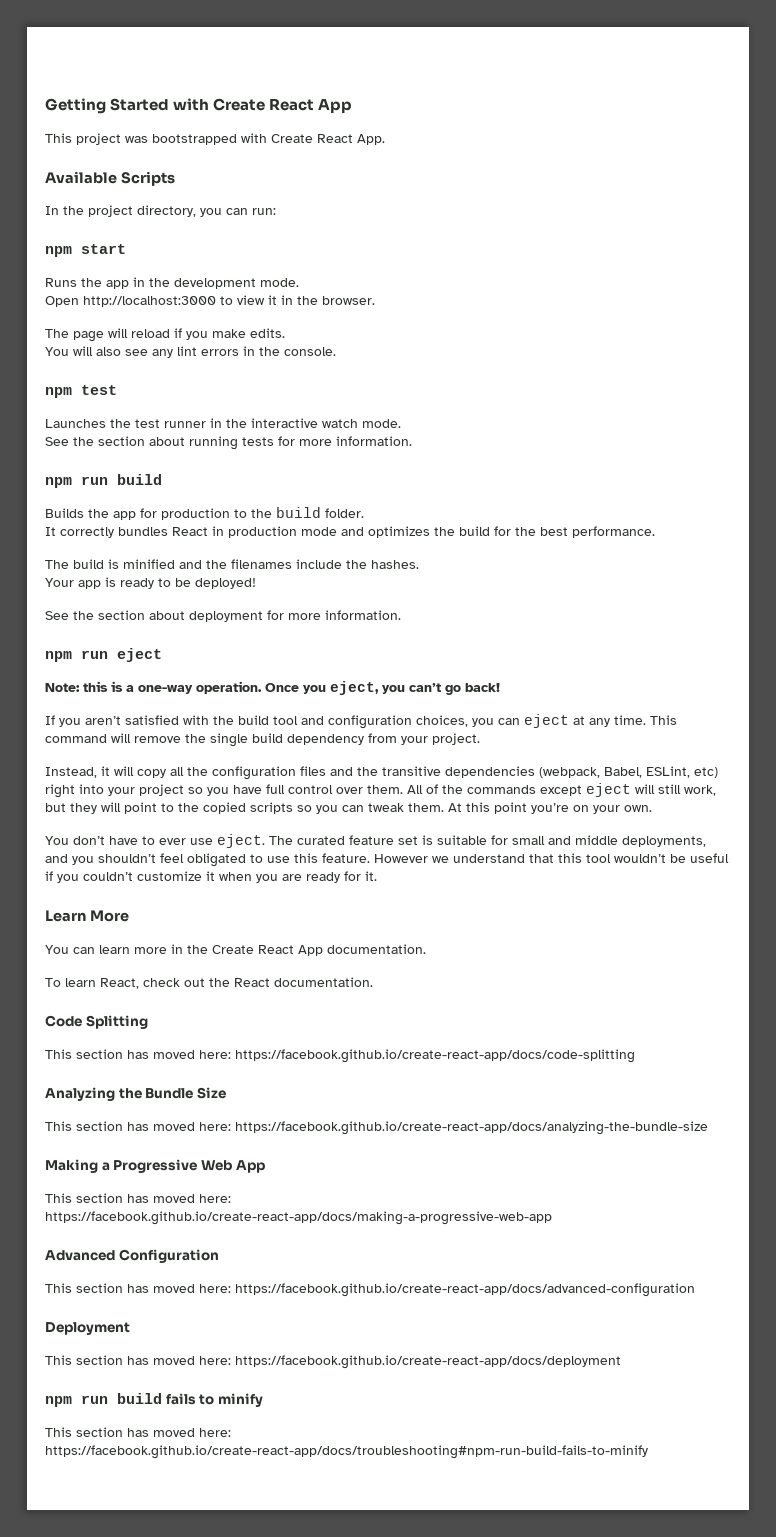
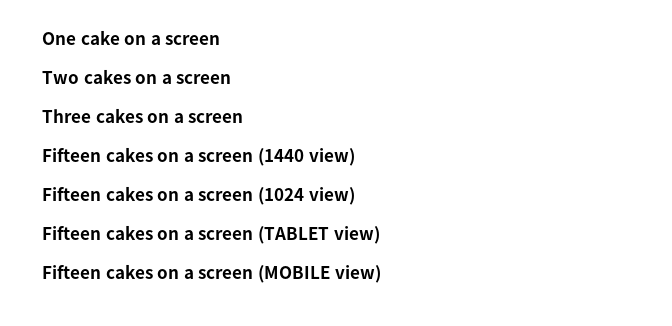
[45,98,353,114] [45,133,385,145] [45,171,175,186] [45,205,276,217] [45,244,126,257] [45,277,299,289] [45,295,375,307] [45,328,285,342] [45,346,336,358] [45,385,117,398] [45,418,401,428] [45,436,412,450] [45,474,162,488] [45,507,364,520] [45,526,655,538] [45,559,419,569] [45,577,256,589] [45,610,401,622] [45,648,162,662] [45,681,500,695] [45,714,677,729] [45,733,480,747] [45,766,718,780] [45,783,716,798] [45,802,652,814] [45,834,706,848] [45,853,729,867] [45,871,377,883] [45,910,129,922] [45,944,426,956] [45,977,373,989] [45,1015,148,1029] [45,1049,635,1063] [45,1087,226,1101] [45,1121,708,1135] [45,1159,265,1173] [45,1193,231,1203] [45,1211,552,1225] [45,1249,219,1263] [45,1283,695,1297] [45,1322,130,1335] [45,1355,621,1369] [45,1393,263,1407] [45,1427,231,1437] [45,1445,648,1459] Getting Started with Create React App // This project was bootstrapped with Create React App. // Available Scripts // In the project directory, you can run: // npm start // Runs the app in the development mode. // Open http://localhost:3000 to view it in the browser. // The page will reload if you make edits. // You will also see any lint errors in the console. // npm test // Launches the test runner in the interactive watch mode. // See the section about running tests for more information. // npm run build // Builds the app for production to the build folder. // It correctly bundles React in production mode and optimizes the build for the best performance. // The build is minified and the filenames include the hashes. // Your app is ready to be deployed! // See the section about deployment for more information. // npm run eject // Note: this is a one-way operation. Once you eject, you can’t go back! // If you aren’t satisfied with the build tool and configuration choices, you can eject at any time. This command will remove the single build dependency from your project. // Instead, it will copy all the configuration files and the transitive dependencies (webpack, Babel, ESLint, etc) right into your project so you have full control over them. All of the commands except eject will still work, but they will point to the copied scripts so you can tweak them. At this point you’re on your own. // You don’t have to ever use eject. The curated feature set is suitable for small and middle deployments, and you shouldn’t feel obligated to use this feature. However we understand that this tool wouldn’t be useful if you couldn’t customize it when you are ready for it. // Learn More // You can learn more in the Create React App documentation. // To learn React, check out the React documentation. // Code Splitting // This section has moved here: https://facebook.github.io/create-react-app/docs/code-splitting // Analyzing the Bundle Size // This section has moved here: https://facebook.github.io/create-react-app/docs/analyzing-the-bundle-size // Making a Progressive Web App // This section has moved here: https://facebook.github.io/create-react-app/docs/making-a-progressive-web-app // Advanced Configuration // This section has moved here: https://facebook.github.io/create-react-app/docs/advanced-configuration // Deployment // This section has moved here: https://facebook.github.io/create-react-app/docs/deployment // npm run build fails to minify // This section has moved here: https://facebook.github.io/create-react-app/docs/troubleshooting#npm-run-build-fails-to-minify -> [42,30,221,45] [42,69,232,84] [42,108,244,123] [42,147,355,166] [42,186,355,205] [42,225,380,244] [42,264,381,283] One cake on a screen // Two cakes on a screen // Three cakes on a screen // Fifteen cakes on a screen (1440 view) // Fifteen cakes on a screen (1024 view) // Fifteen cakes on a screen (TABLET view) // Fifteen cakes on a screen (MOBILE view)

